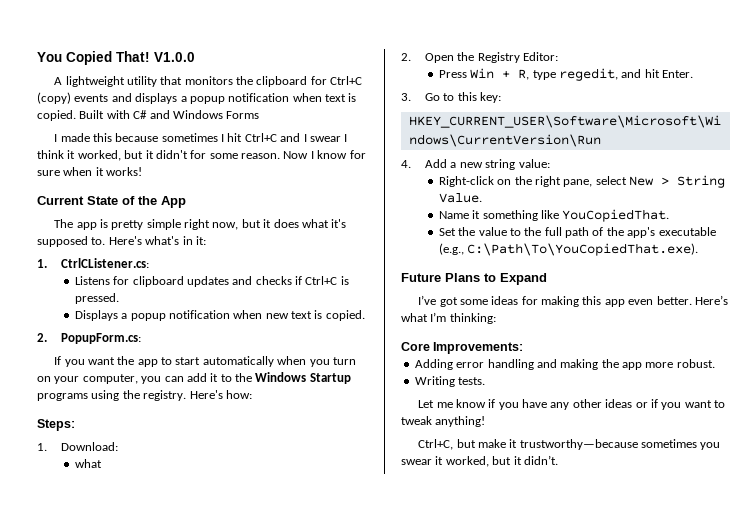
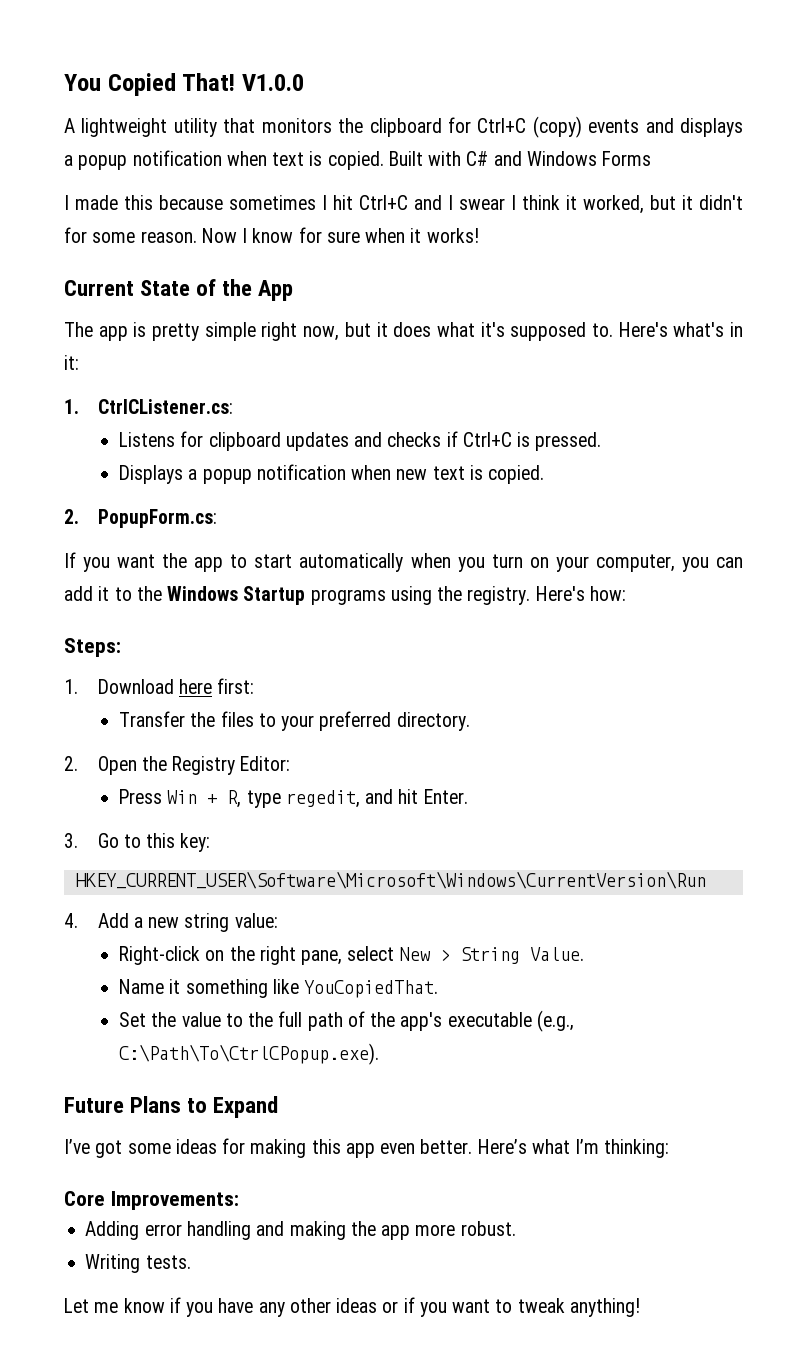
[61,442,119,451] [74,459,102,468] Download: // what -> [97,678,255,694] [119,711,470,731] Download here first: // Transfer the files to your preferred directory.
[467,243,699,256] C:\Path\To\YouCopiedThat.exe). -> [119,1043,380,1065] C:\Path\To\CtrlCPopup.exe).
[418,439,721,450] [401,455,558,467] // Ctrl+C, but make it trustworthy—because sometimes you swear it worked, but it didn’t. -> (640, 1307) none

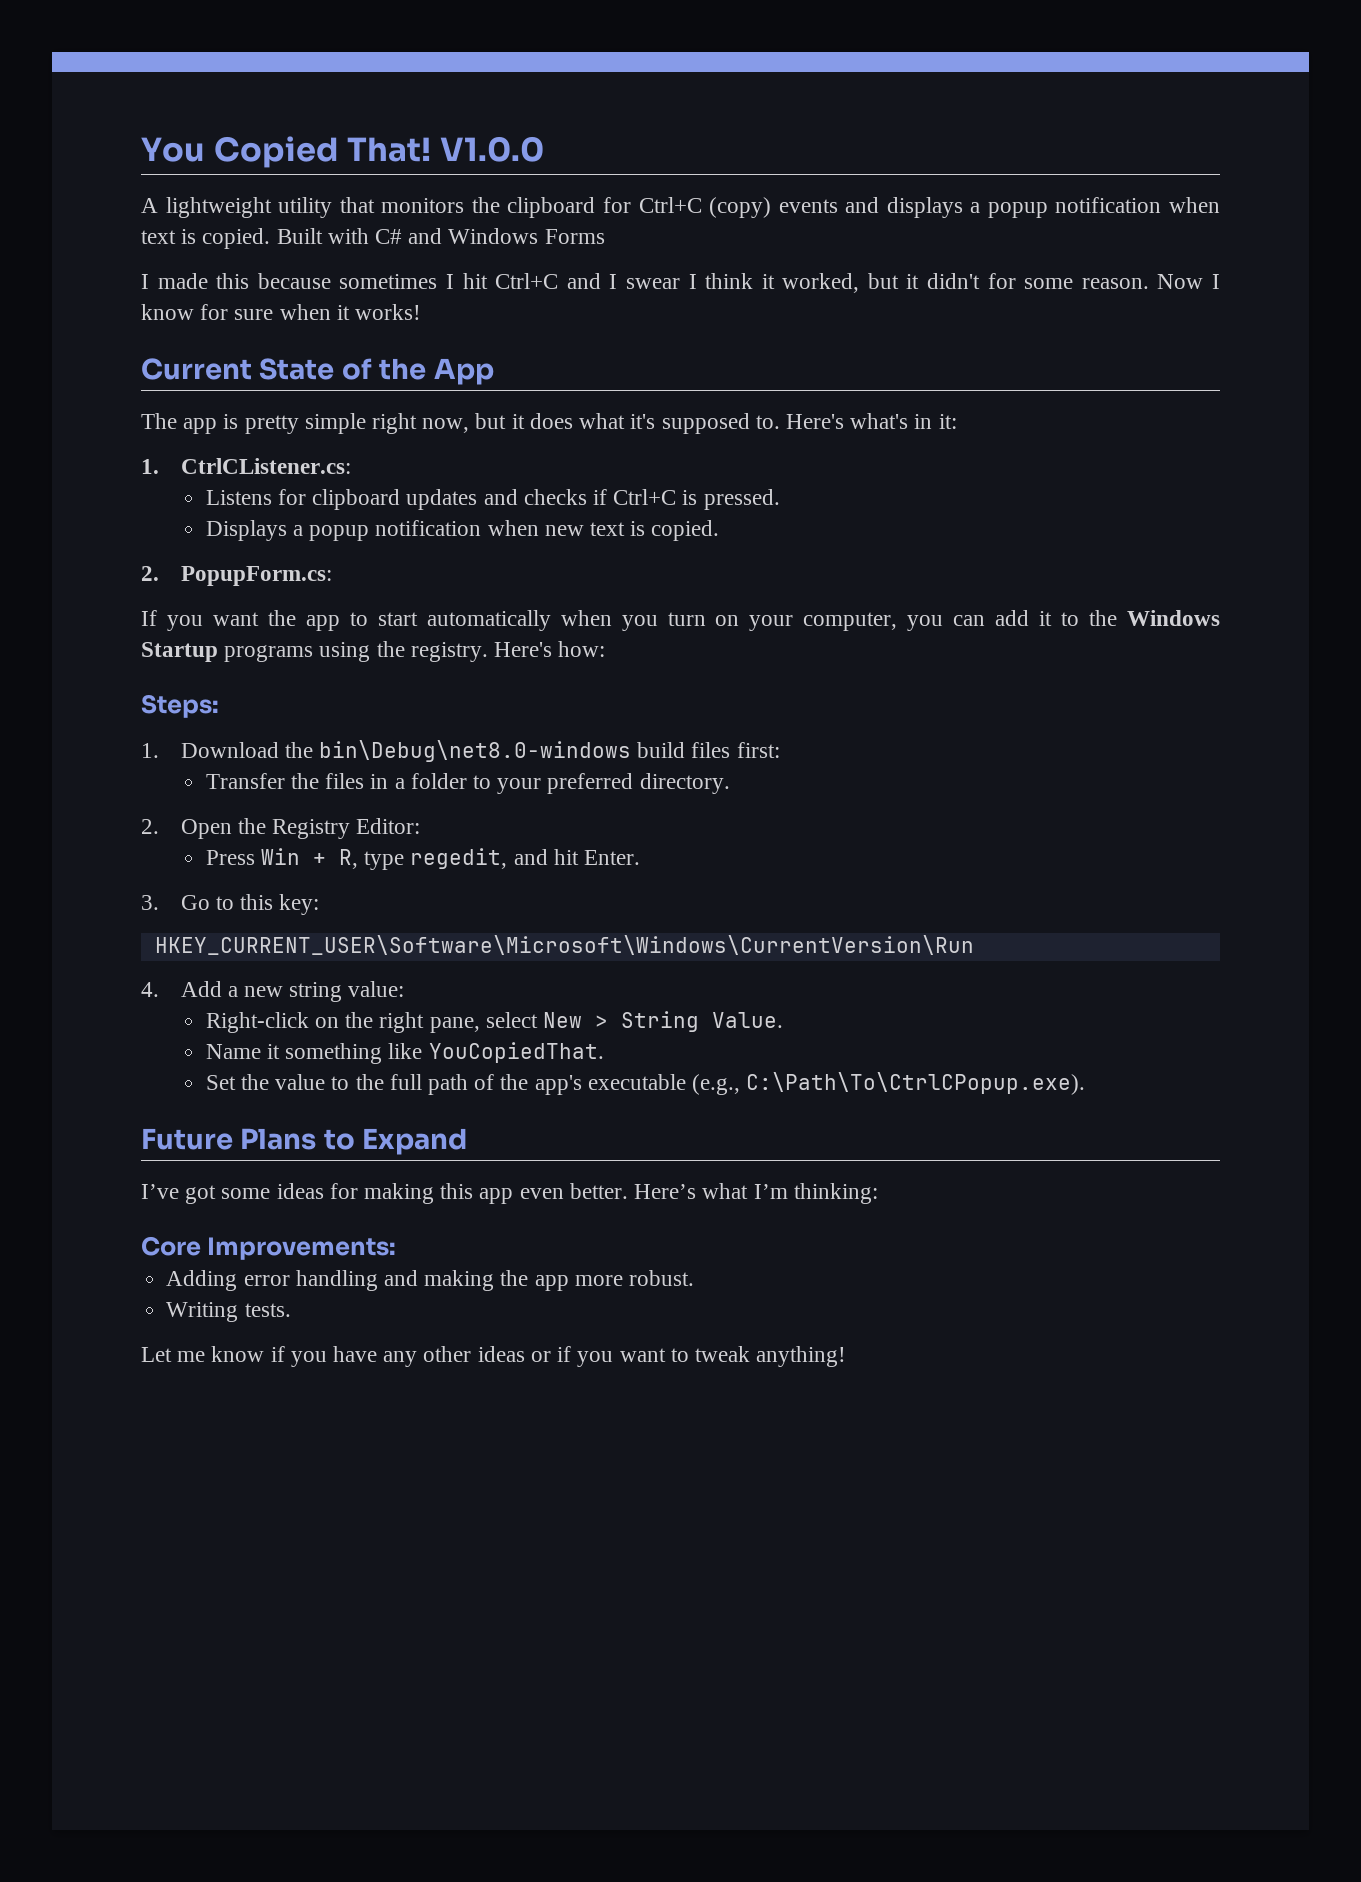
[178,679,212,694] here -> [284,740,731,762] the bin\Debug\net8.0-windows build files
(254, 719) none -> [370,773,467,789] in a folder

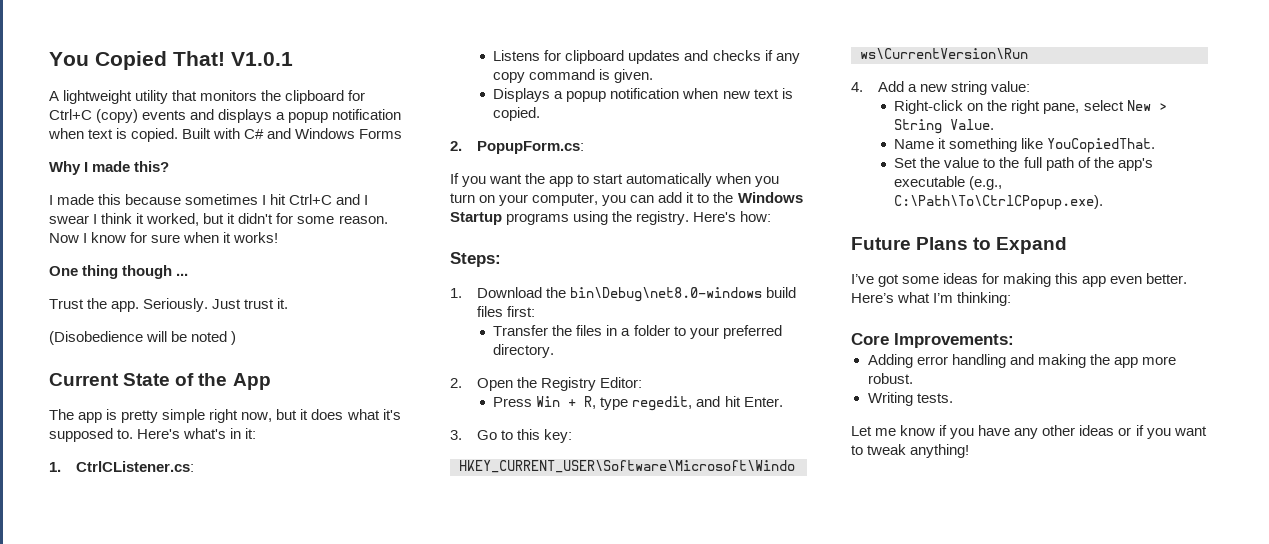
[439,136,544,162] V1.0.0 -> [231,52,293,66] V1.0.1
(605, 236) none -> [49,161,170,175] // Why I made this?
(422, 312) none -> [49,265,189,279] [49,298,289,312] [49,331,237,345] // One thing though ... // Trust the app. Seriously. Just trust it. // (Disobedience will be noted )
[613,489,780,510] Ctrl+C is pressed. -> [775,53,800,64] [493,69,654,83] any copy command is given.

